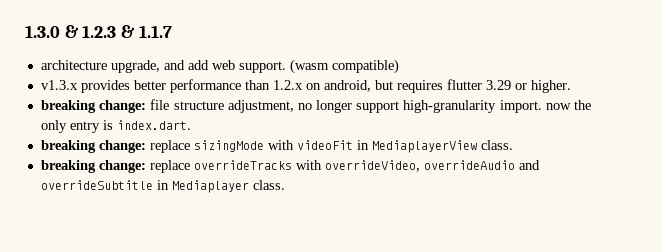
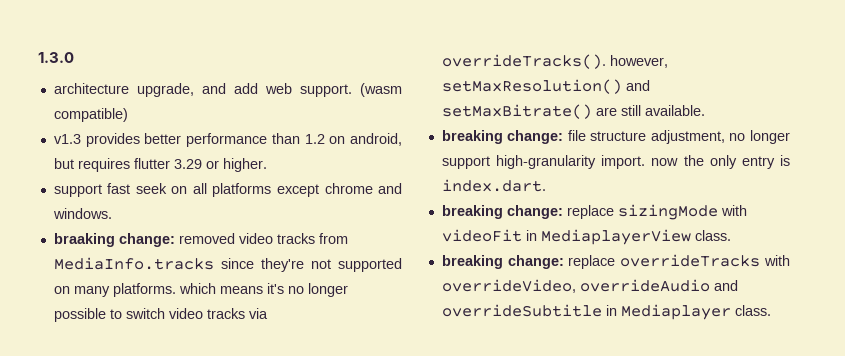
[64,25,172,38] & 1.2.3 & 1.1.7 -> (74, 57) none
[40,80,78,90] v1.3.x -> [53,134,81,144] v1.3
[272,80,303,90] 1.2.x -> [304,134,325,144] 1.2
(571, 86) none -> [53,183,402,197] [52,208,112,219] [53,233,348,247] [53,257,402,272] [53,283,348,297] [53,308,268,322] [441,54,668,69] [441,79,650,94] [441,104,705,119] // support fast seek on all platforms except chrome and windows. // braaking change: removed video tracks from MediaInfo.tracks since they're not supported on many platforms. which means it's no longer possible to switch video tracks via overrideTracks(). however, setMaxResolution() and setMaxBitrate() are still available.

